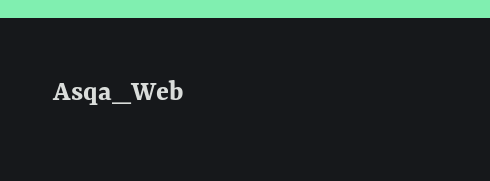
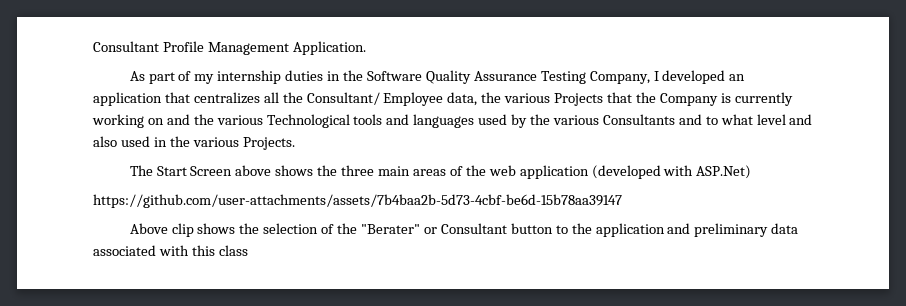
[52,80,183,105] Asqa_Web -> [93,41,366,55] [129,70,746,84] [93,92,793,106] [92,114,813,128] [93,136,295,150] [129,165,752,179] [93,194,622,208] [129,223,799,237] [93,245,248,256] Consultant Profile Management Application. // As part of my internship duties in the Software Quality Assurance Testing Company, I developed an application that centralizes all the Consultant/ Employee data, the various Projects that the Company is currently working on and the various Technological tools and languages used by the various Consultants and to what level and also used in the various Projects. // The Start Screen above shows the three main areas of the web application (developed with ASP.Net) // https://github.com/user-attachments/assets/7b4baa2b-5d73-4cbf-be6d-15b78aa39147 // Above clip shows the selection of the "Berater" or Consultant button to the application and preliminary data associated with this class

